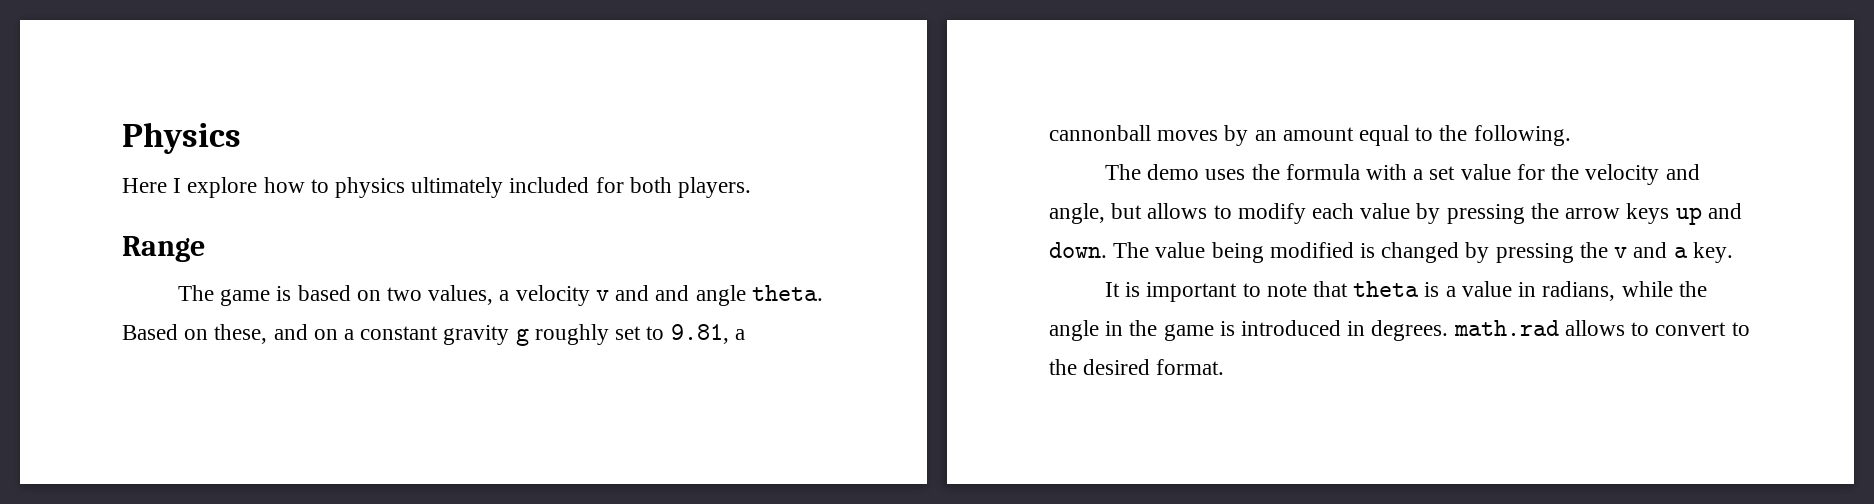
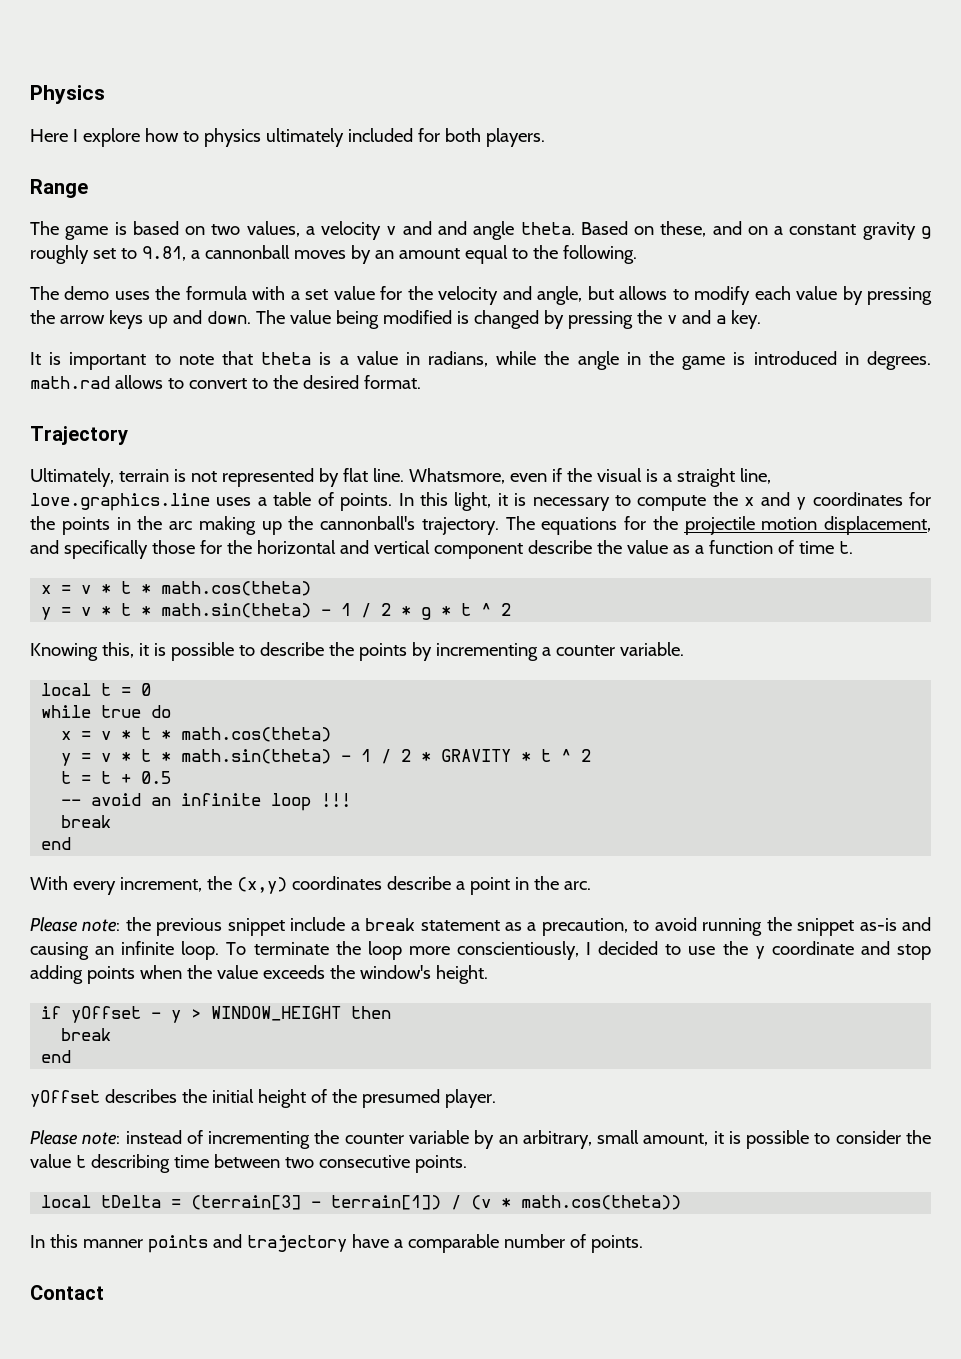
(1225, 367) none -> [30,426,128,445] [30,468,771,487] [30,492,932,511] [30,516,931,535] [30,540,853,559] [41,581,312,596] [41,603,512,620] [30,642,684,661] [41,683,152,696] [41,705,172,718] [61,727,332,742] [61,749,592,766] [61,771,172,784] [61,793,352,811] [61,815,112,828] [41,837,72,850] [30,876,591,895] [30,917,932,936] [30,941,931,960] [30,965,488,984] [41,1006,392,1023] [61,1028,112,1041] [41,1050,72,1063] [30,1089,496,1108] [30,1130,932,1149] [30,1154,467,1173] [41,1195,682,1210] [30,1234,643,1253] [30,1285,104,1300] // Trajectory // Ultimately, terrain is not represented by flat line. Whatsmore, even if the visual is a straight line, love.graphics.line uses a table of points. In this light, it is necessary to compute the x and y coordinates for the points in the arc making up the cannonball's trajectory. The equations for the projectile motion displacement, and specifically those for the horizontal and vertical component describe the value as a function of time t. // x = v * t * math.cos(theta) // y = v * t * math.sin(theta) - 1 / 2 * g * t ^ 2 // Knowing this, it is possible to describe the points by incrementing a counter variable. // local t = 0 // while true do // x = v * t * math.cos(theta) // y = v * t * math.sin(theta) - 1 / 2 * GRAVITY * t ^ 2 // t = t + 0.5 // -- avoid an infinite loop !!! // break // end // With every increment, the (x,y) coordinates describe a point in the arc. // Please note: the previous snippet include a break statement as a precaution, to avoid running the snippet as-is and causing an infinite loop. To terminate the loop more conscientiously, I decided to use the y coordinate and stop adding points when the value exceeds the window's height. // if yOffset - y > WINDOW_HEIGHT then // break // end // yOffset describes the initial height of the presumed player. // Please note: instead of incrementing the counter variable by an arbitrary, small amount, it is possible to consider the value t describing time between two consecutive points. // local tDelta = (terrain[3] - terrain[1]) / (v * math.cos(theta)) // In this manner points and trajectory have a comparable number of points. // Contact

